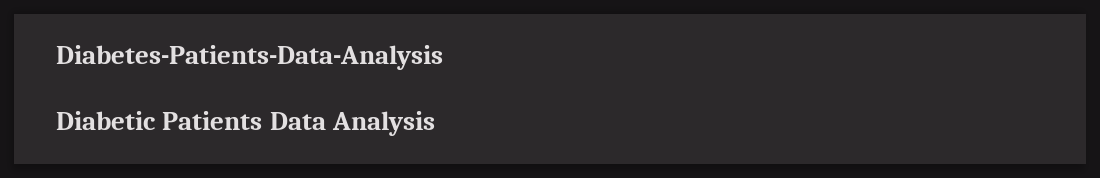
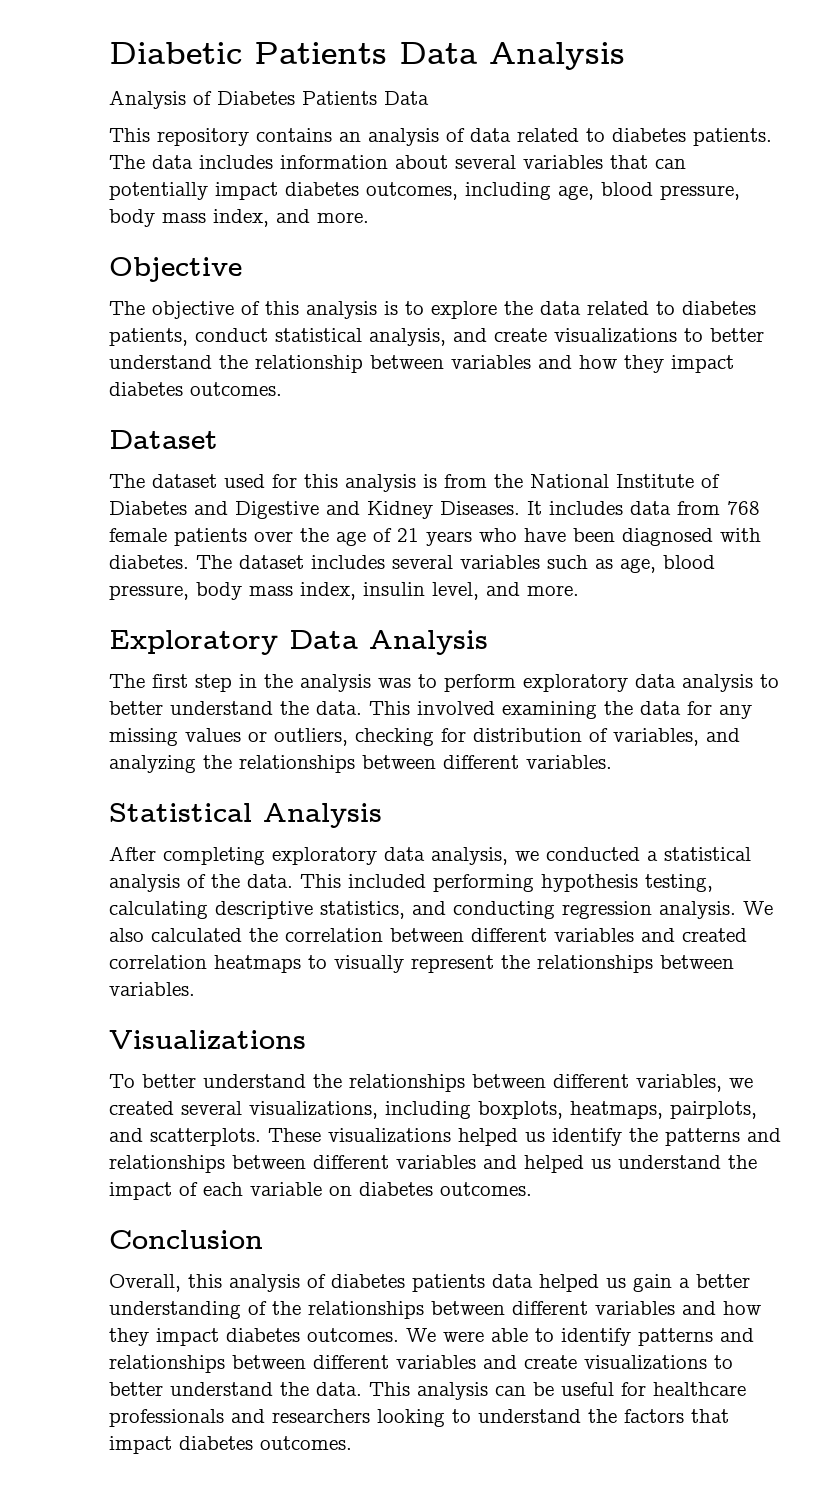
[56,45,443,70] Diabetes-Patients-Data-Analysis // -> (109, 53) none
(435, 123) none -> [109,90,429,109] [109,128,772,146] [109,155,686,169] [109,182,740,200] [109,209,369,227] [109,257,242,282] [109,301,756,319] [109,328,764,346] [109,355,734,373] [109,382,282,396] [109,430,218,449] [109,474,720,492] [109,501,760,519] [109,528,761,546] [109,555,715,573] [109,582,579,600] [109,630,488,655] [109,674,779,692] [109,701,752,719] [109,728,740,746] [109,755,612,773] [109,803,382,828] [109,846,751,865] [109,874,713,892] [109,901,773,919] [109,928,747,942] [109,955,734,973] [109,982,195,996] [109,1030,306,1049] [109,1074,753,1092] [109,1101,757,1119] [109,1128,781,1146] [109,1155,757,1173] [109,1182,532,1200] [109,1230,263,1249] [109,1274,750,1292] [109,1301,761,1319] [109,1328,754,1346] [109,1355,733,1373] [109,1382,746,1400] [109,1409,729,1427] [109,1436,352,1454] // Analysis of Diabetes Patients Data // This repository contains an analysis of data related to diabetes patients. The data includes information about several variables that can potentially impact diabetes outcomes, including age, blood pressure, body mass index, and more. // Objective // The objective of this analysis is to explore the data related to diabetes patients, conduct statistical analysis, and create visualizations to better understand the relationship between variables and how they impact diabetes outcomes. // Dataset // The dataset used for this analysis is from the National Institute of Diabetes and Digestive and Kidney Diseases. It includes data from 768 female patients over the age of 21 years who have been diagnosed with diabetes. The dataset includes several variables such as age, blood pressure, body mass index, insulin level, and more. // Exploratory Data Analysis // The first step in the analysis was to perform exploratory data analysis to better understand the data. This involved examining the data for any missing values or outliers, checking for distribution of variables, and analyzing the relationships between different variables. // Statistical Analysis // After completing exploratory data analysis, we conducted a statistical analysis of the data. This included performing hypothesis testing, calculating descriptive statistics, and conducting regression analysis. We also calculated the correlation between different variables and created correlation heatmaps to visually represent the relationships between variables. // Visualizations // To better understand the relationships between different variables, we created several visualizations, including boxplots, heatmaps, pairplots, and scatterplots. These visualizations helped us identify the patterns and relationships between different variables and helped us understand the impact of each variable on diabetes outcomes. // Conclusion // Overall, this analysis of diabetes patients data helped us gain a better understanding of the relationships between different variables and how they impact diabetes outcomes. We were able to identify patterns and relationships between different variables and create visualizations to better understand the data. This analysis can be useful for healthcare professionals and researchers looking to understand the factors that impact diabetes outcomes.

